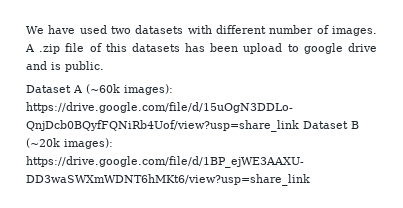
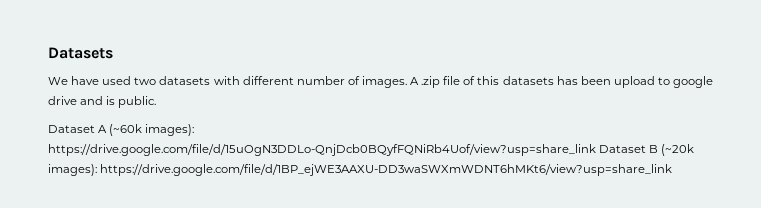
(26, 30) none -> [48,47,113,59] Datasets //

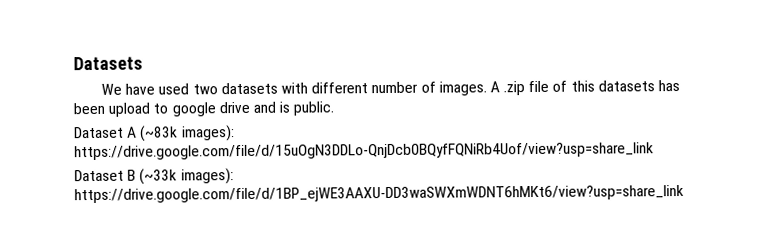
[109,124,143,136] (~60k -> [140,125,179,142] (~83k
(596, 150) none -> (654, 151) //
[661,144,695,156] (~20k -> [139,168,178,185] (~33k

